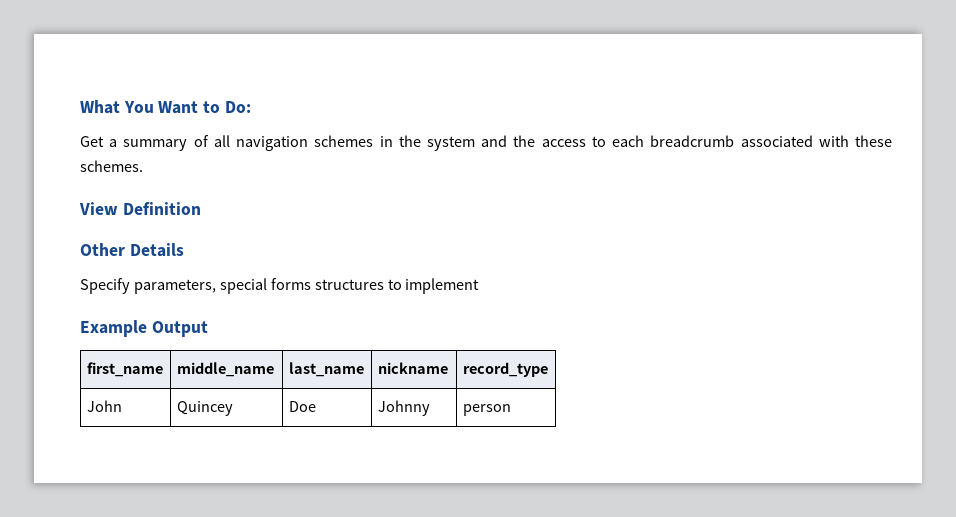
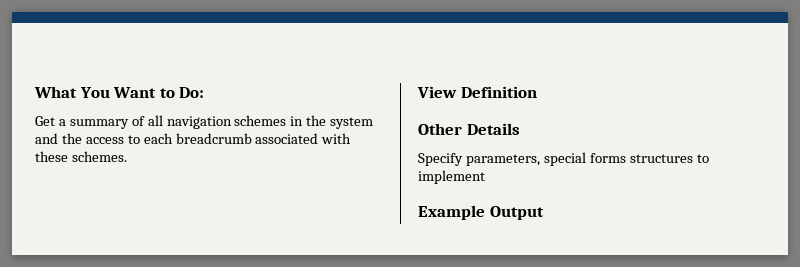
[86,362,163,377] [176,362,274,377] [288,362,364,377] [377,362,448,374] [462,362,548,377] [86,400,122,412] [176,401,233,416] [288,401,316,412] [377,400,430,416] [462,404,511,416] // first_name | middle_name | last_name | nickname | record_type // John | Quincey | Doe | Johnny | person -> (544, 213) none

